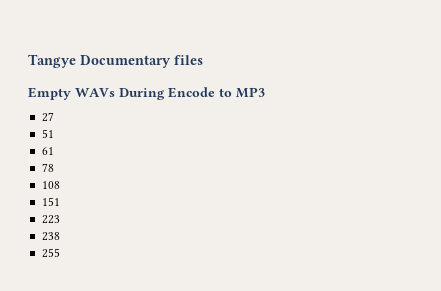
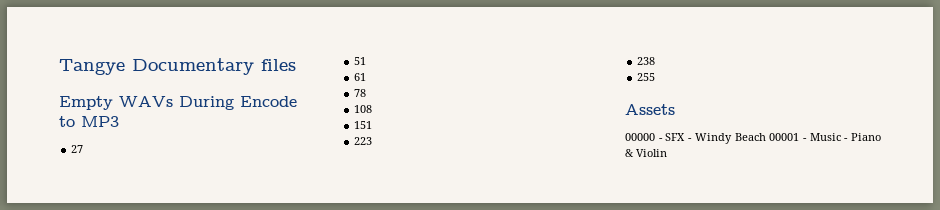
(60, 253) none -> [625,104,675,115] [625,133,881,144] [625,149,667,157] // Assets // 00000 - SFX - Windy Beach 00001 - Music - Piano & Violin

